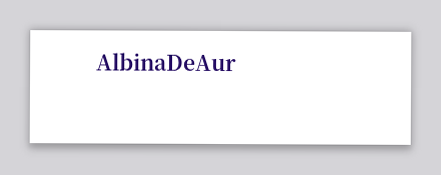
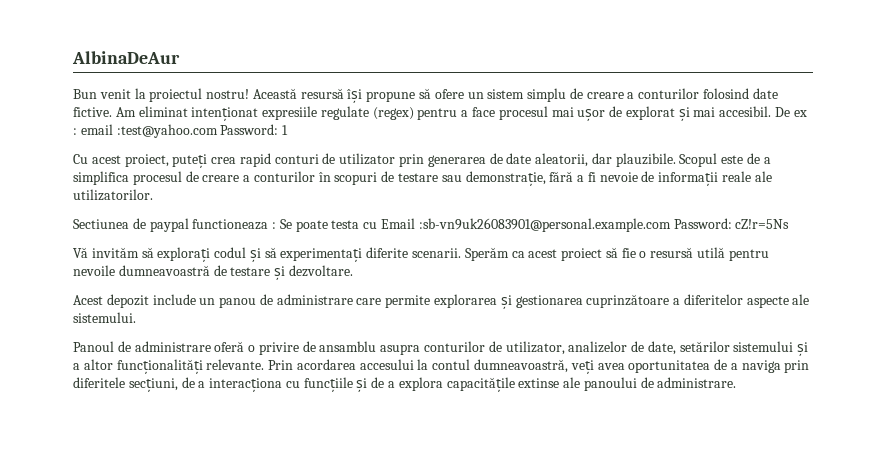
(237, 62) none -> [73,88,778,103] [73,106,807,121] [73,124,289,138] [73,153,771,168] [73,171,772,186] [73,189,153,201] [73,218,790,232] [73,247,769,262] [73,265,353,280] [73,294,810,309] [73,312,136,323] [73,341,809,356] [73,359,810,374] [73,377,737,392] // Bun venit la proiectul nostru! Această resursă își propune să ofere un sistem simplu de creare a conturilor folosind date fictive. Am eliminat intenționat expresiile regulate (regex) pentru a face procesul mai ușor de explorat și mai accesibil. De ex : email :test@yahoo.com Password: 1 // Cu acest proiect, puteți crea rapid conturi de utilizator prin generarea de date aleatorii, dar plauzibile. Scopul este de a simplifica procesul de creare a conturilor în scopuri de testare sau demonstrație, fără a fi nevoie de informații reale ale utilizatorilor. // Sectiunea de paypal functioneaza : Se poate testa cu Email :sb-vn9uk26083901@personal.example.com Password: cZ!r=5Ns // Vă invităm să explorați codul și să experimentați diferite scenarii. Sperăm ca acest proiect să fie o resursă utilă pentru nevoile dumneavoastră de testare și dezvoltare. // Acest depozit include un panou de administrare care permite explorarea și gestionarea cuprinzătoare a diferitelor aspecte ale sistemului. // Panoul de administrare oferă o privire de ansamblu asupra conturilor de utilizator, analizelor de date, setărilor sistemului și a altor funcționalități relevante. Prin acordarea accesului la contul dumneavoastră, veți avea oportunitatea de a naviga prin diferitele secțiuni, de a interacționa cu funcțiile și de a explora capacitățile extinse ale panoului de administrare.

